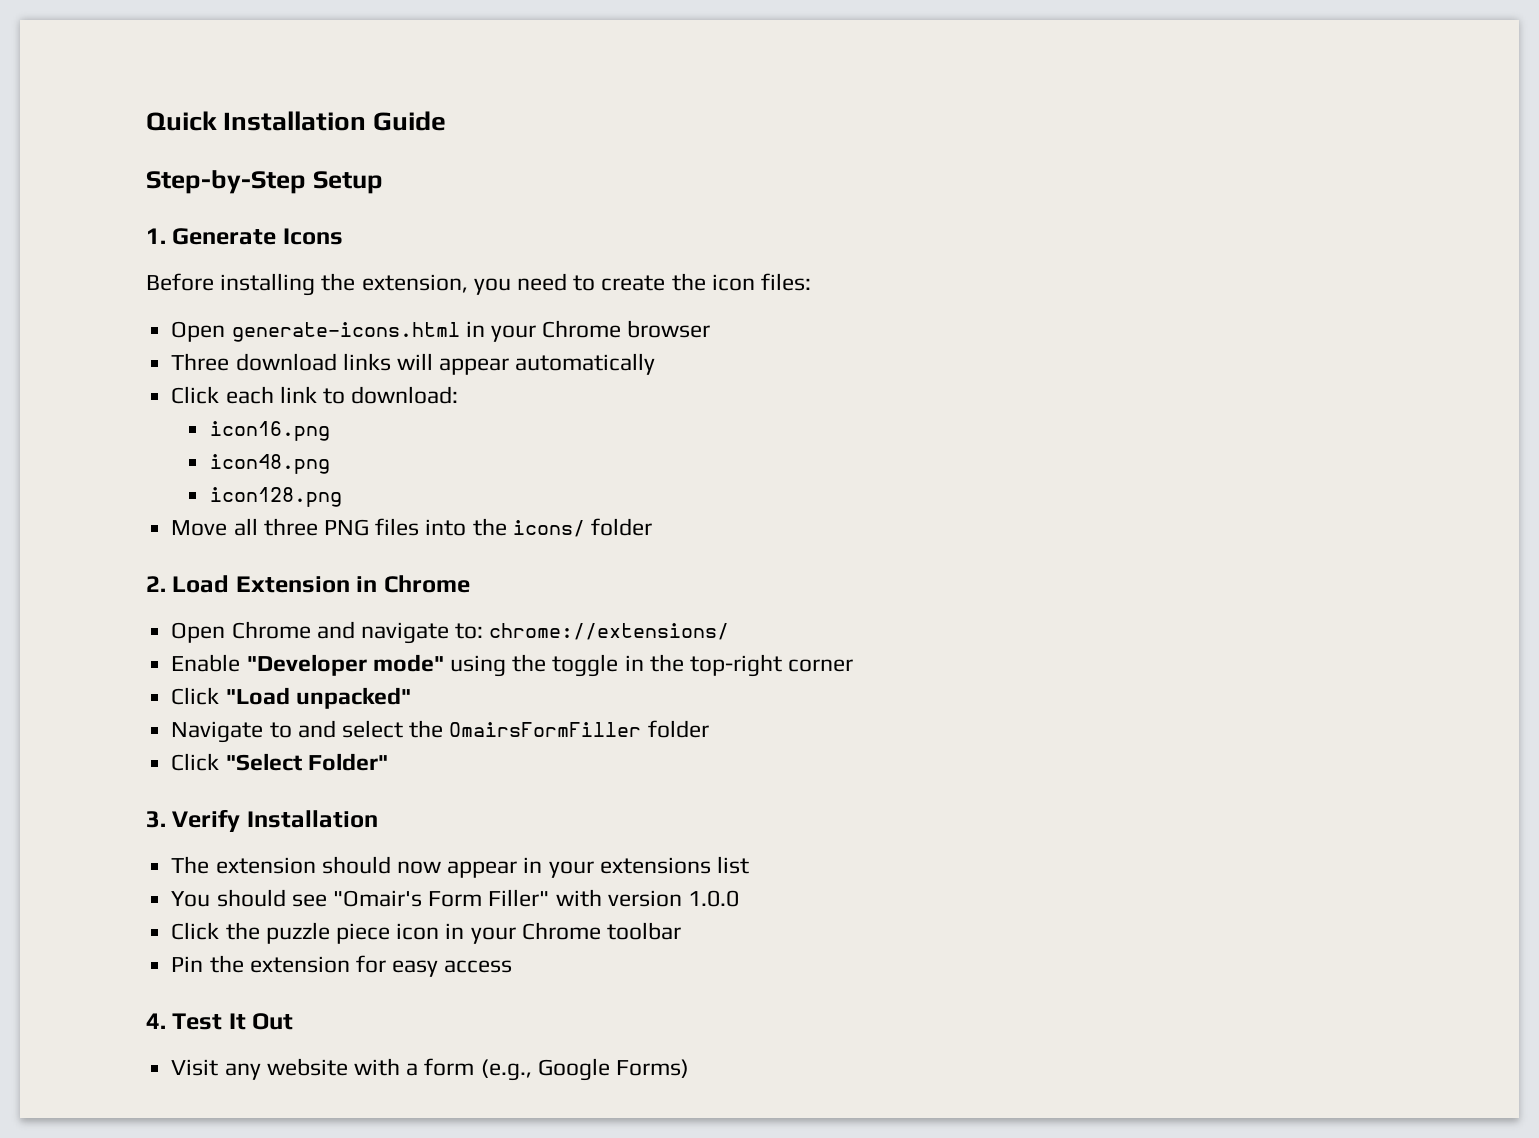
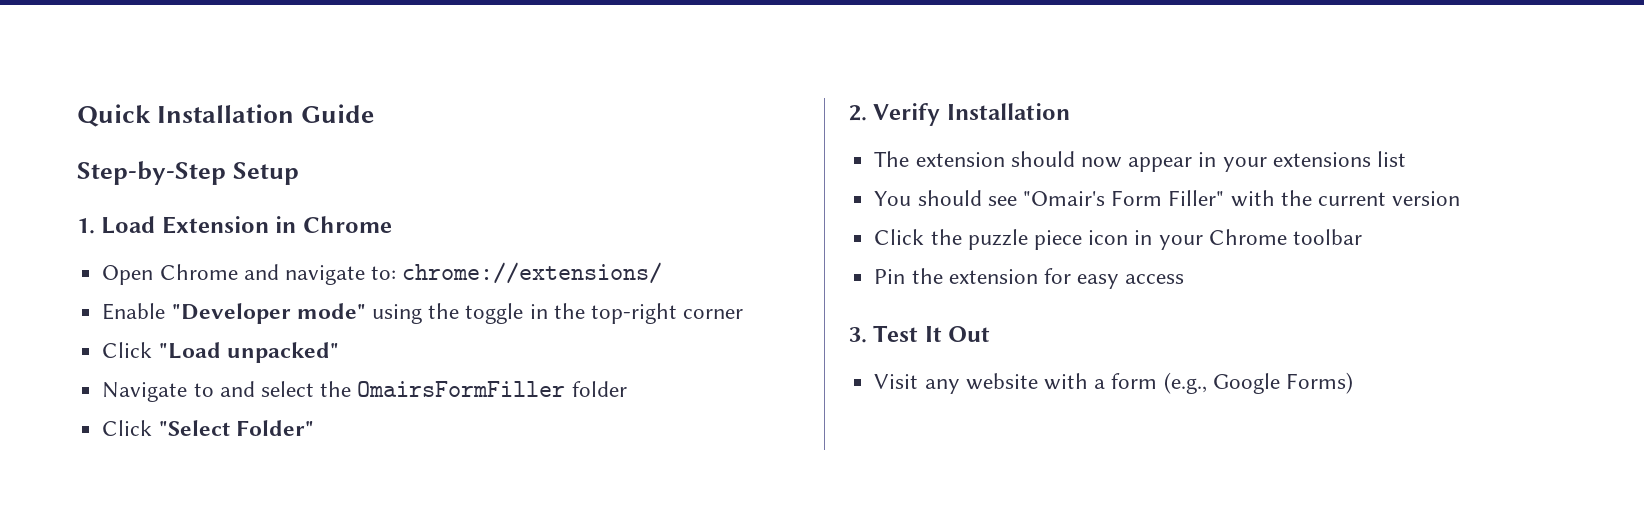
[172,228,343,245] [146,273,812,296] [171,320,711,342] [171,353,656,375] [171,386,459,404] [209,421,330,441] [209,454,330,474] [209,487,342,507] [171,518,652,537] [146,576,166,592] Generate Icons // Before installing the extension, you need to create the icon files: // Open generate-icons.html in your Chrome browser // Three download links will appear automatically // Click each link to download: // icon16.png // icon48.png // icon128.png // Move all three PNG files into the icons/ folder // 2. -> (95, 226) none
[146,811,166,828] 3. -> [849,105,867,121] 2.
(602, 898) none -> [1280,190,1386,206] the current
[687,890,739,907] 1.0.0 -> (1461, 198) none
[146,1013,166,1029] 4. -> [849,327,867,343] 3.

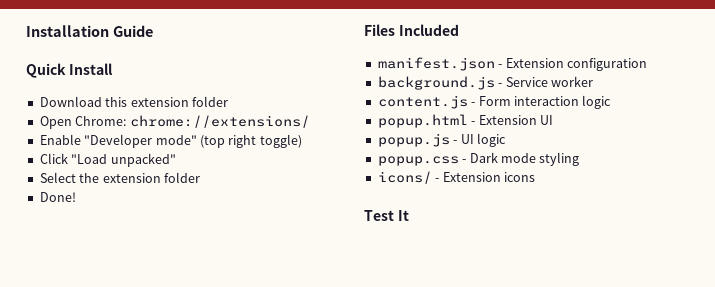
[77,104,151,127] Quick -> (26, 31) none
[77,161,299,185] [77,216,392,234] [102,262,663,285] [102,303,744,324] [102,342,339,363] [102,381,627,402] [102,420,314,436] [849,103,1070,126] [874,151,1406,172] [874,190,1461,207] [874,229,1362,250] [874,268,1185,289] [849,325,991,343] [874,372,1353,394] Step-by-Step Setup // 1. Load Extension in Chrome // Open Chrome and navigate to: chrome://extensions/ // Enable "Developer mode" using the toggle in the top-right corner // Click "Load unpacked" // Navigate to and select the OmairsFormFiller folder // Click "Select Folder" // 2. Verify Installation // The extension should now appear in your extensions list // You should see "Omair's Form Filler" with the current version // Click the puzzle piece icon in your Chrome toolbar // Pin the extension for easy access // 3. Test It Out // Visit any website with a form (e.g., Google Forms) -> [26,63,113,78] [39,96,228,107] [39,115,310,129] [39,134,302,148] [39,153,176,167] [39,172,200,183] [39,192,76,202] [364,24,459,36] [377,57,647,71] [377,76,593,90] [377,95,612,109] [377,114,553,128] [377,133,506,147] [377,152,580,166] [377,171,535,184] [364,210,409,221] Quick Install // Download this extension folder // Open Chrome: chrome://extensions/ // Enable "Developer mode" (top right toggle) // Click "Load unpacked" // Select the extension folder // Done! // Files Included // manifest.json - Extension configuration // background.js - Service worker // content.js - Form interaction logic // popup.html - Extension UI // popup.js - UI logic // popup.css - Dark mode styling // icons/ - Extension icons // Test It

